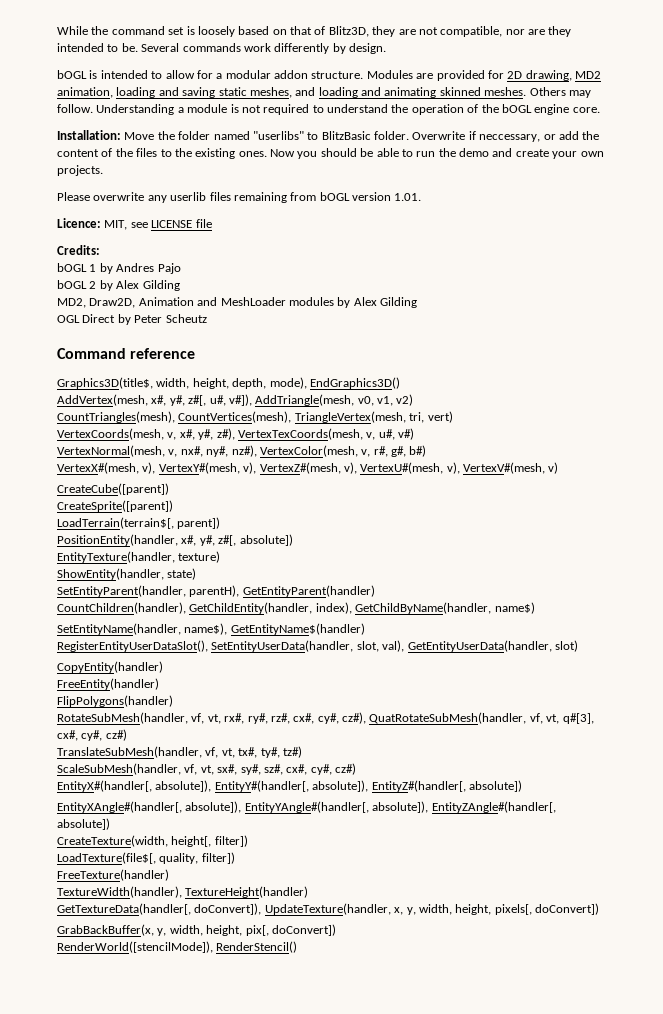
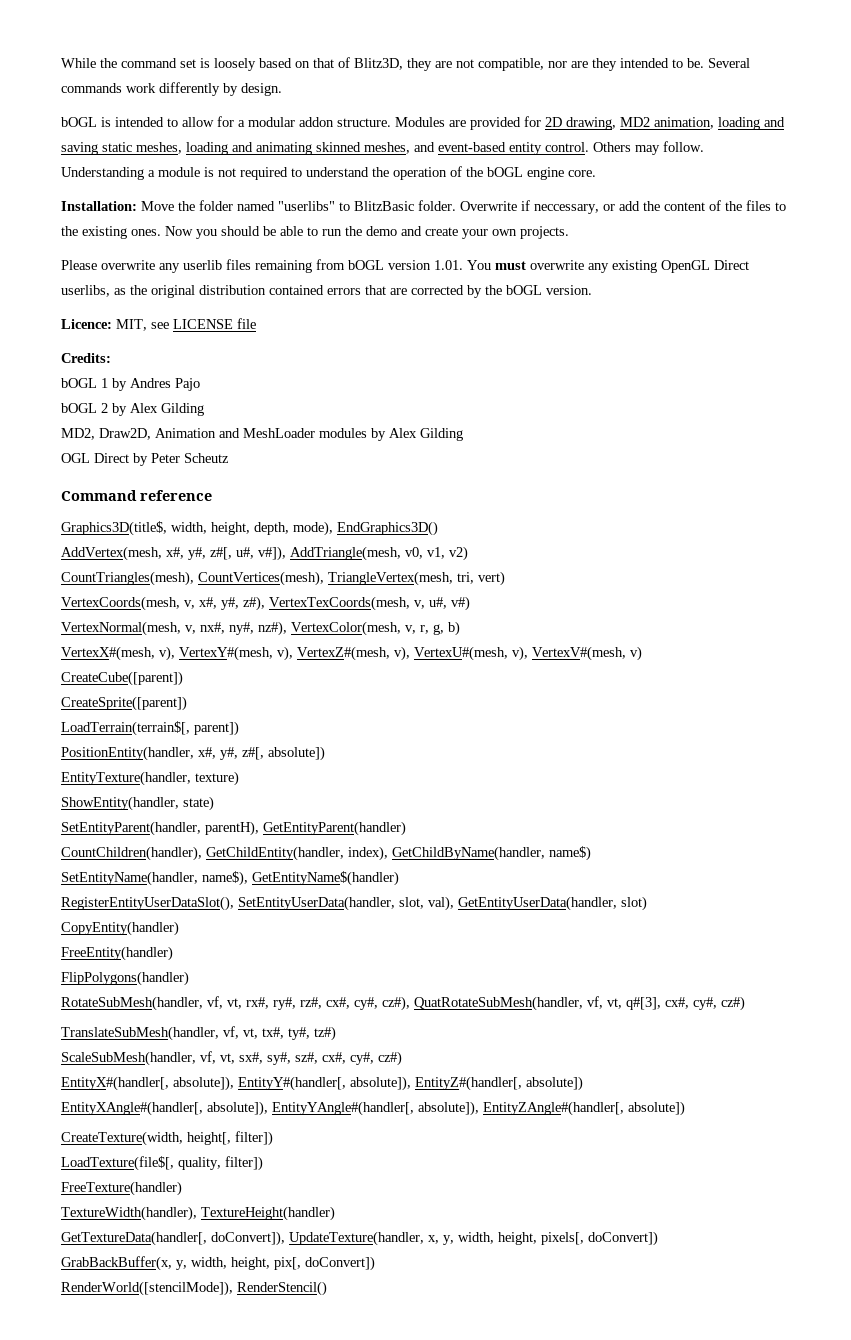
[295,87,316,96] and -> (182, 148) none
[484,87,527,96] meshes. -> [364,142,589,155] meshes, and event-based entity control.
(422, 197) none -> [467,260,749,273] [61,285,592,298] You must overwrite any existing OpenGL Direct userlibs, as the original distribution contained errors that are corrected by the bOGL version.
[373,445,427,457] r#, g#, b#) -> [420,621,460,636] r, g, b)

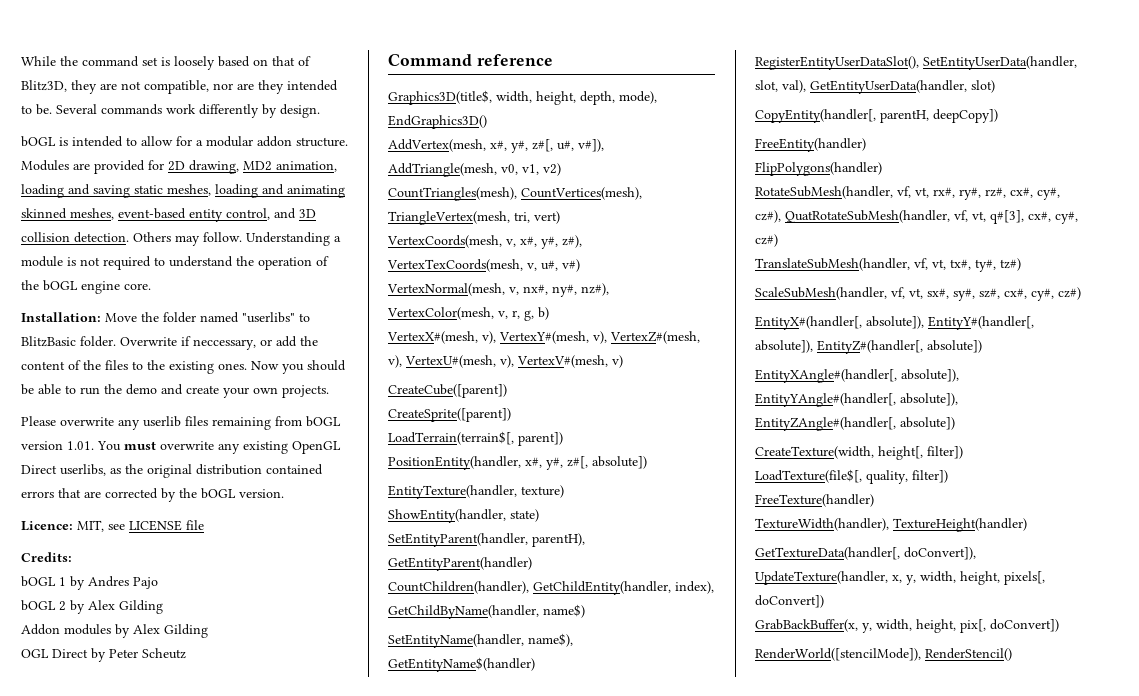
[414,142,435,152] and -> (114, 214) none
[545,142,589,152] control. -> [226,208,316,220] [21,232,129,243] control, and 3D collision detection.
[61,428,315,440] MD2, Draw2D, Animation and MeshLoader -> [21,624,60,635] Addon
[61,921,179,936] CopyEntity(handler) -> [755,109,998,123] CopyEntity(handler[, parentH, deepCopy])

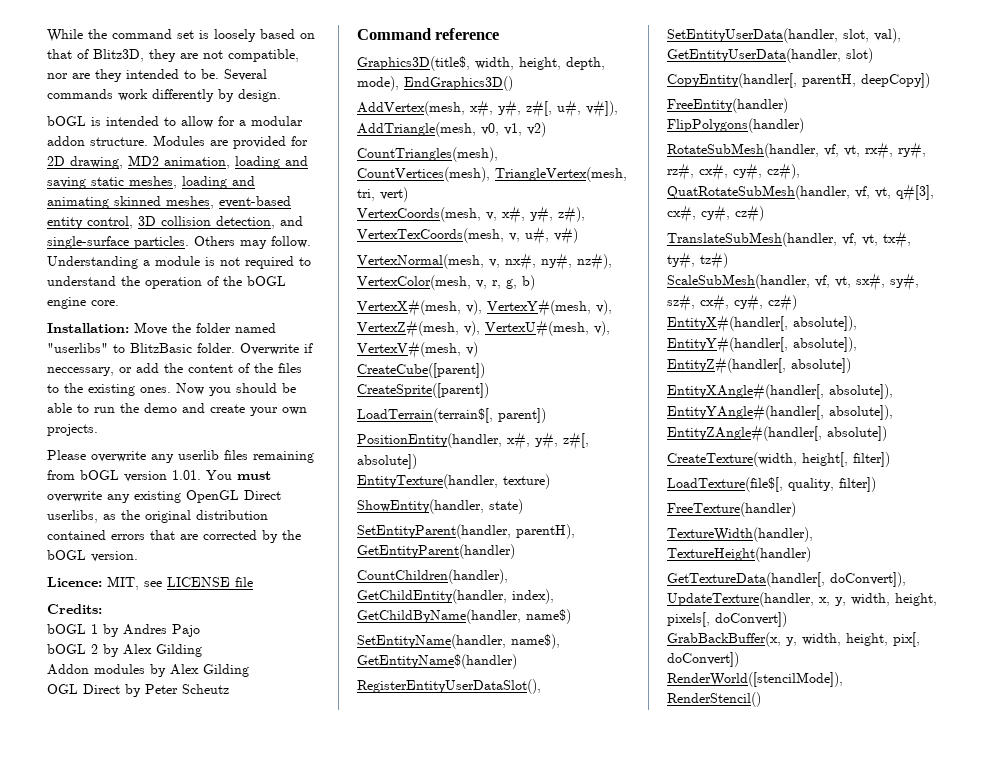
[274,208,296,219] and -> (133, 222) none
[74,232,129,243] detection. -> [216,216,303,229] [47,236,189,249] detection, and single-surface particles.

